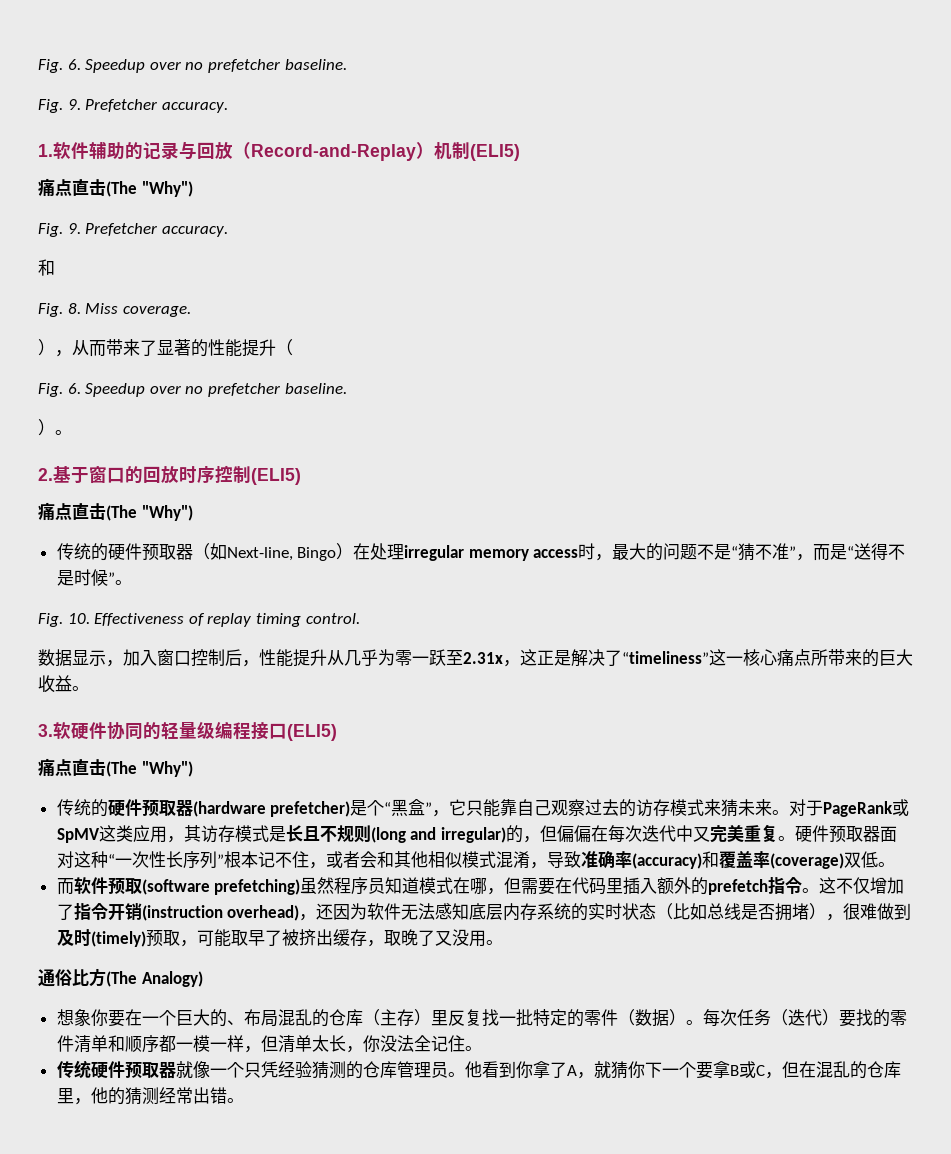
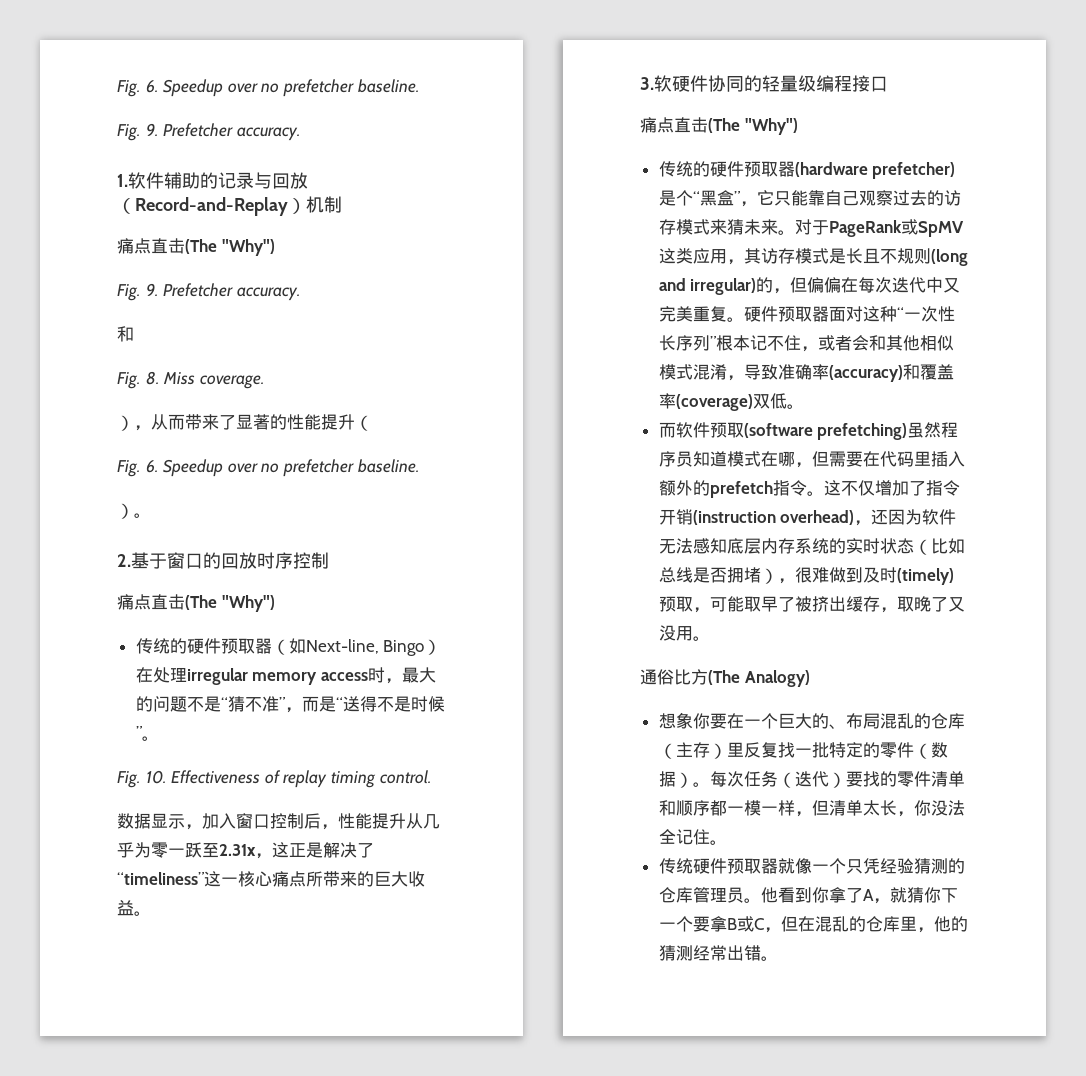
[470,144,520,161] (ELI5) -> (342, 204) none
[251,468,301,485] (ELI5) -> (329, 560) none
[287,724,337,741] (ELI5) -> (888, 84) none

